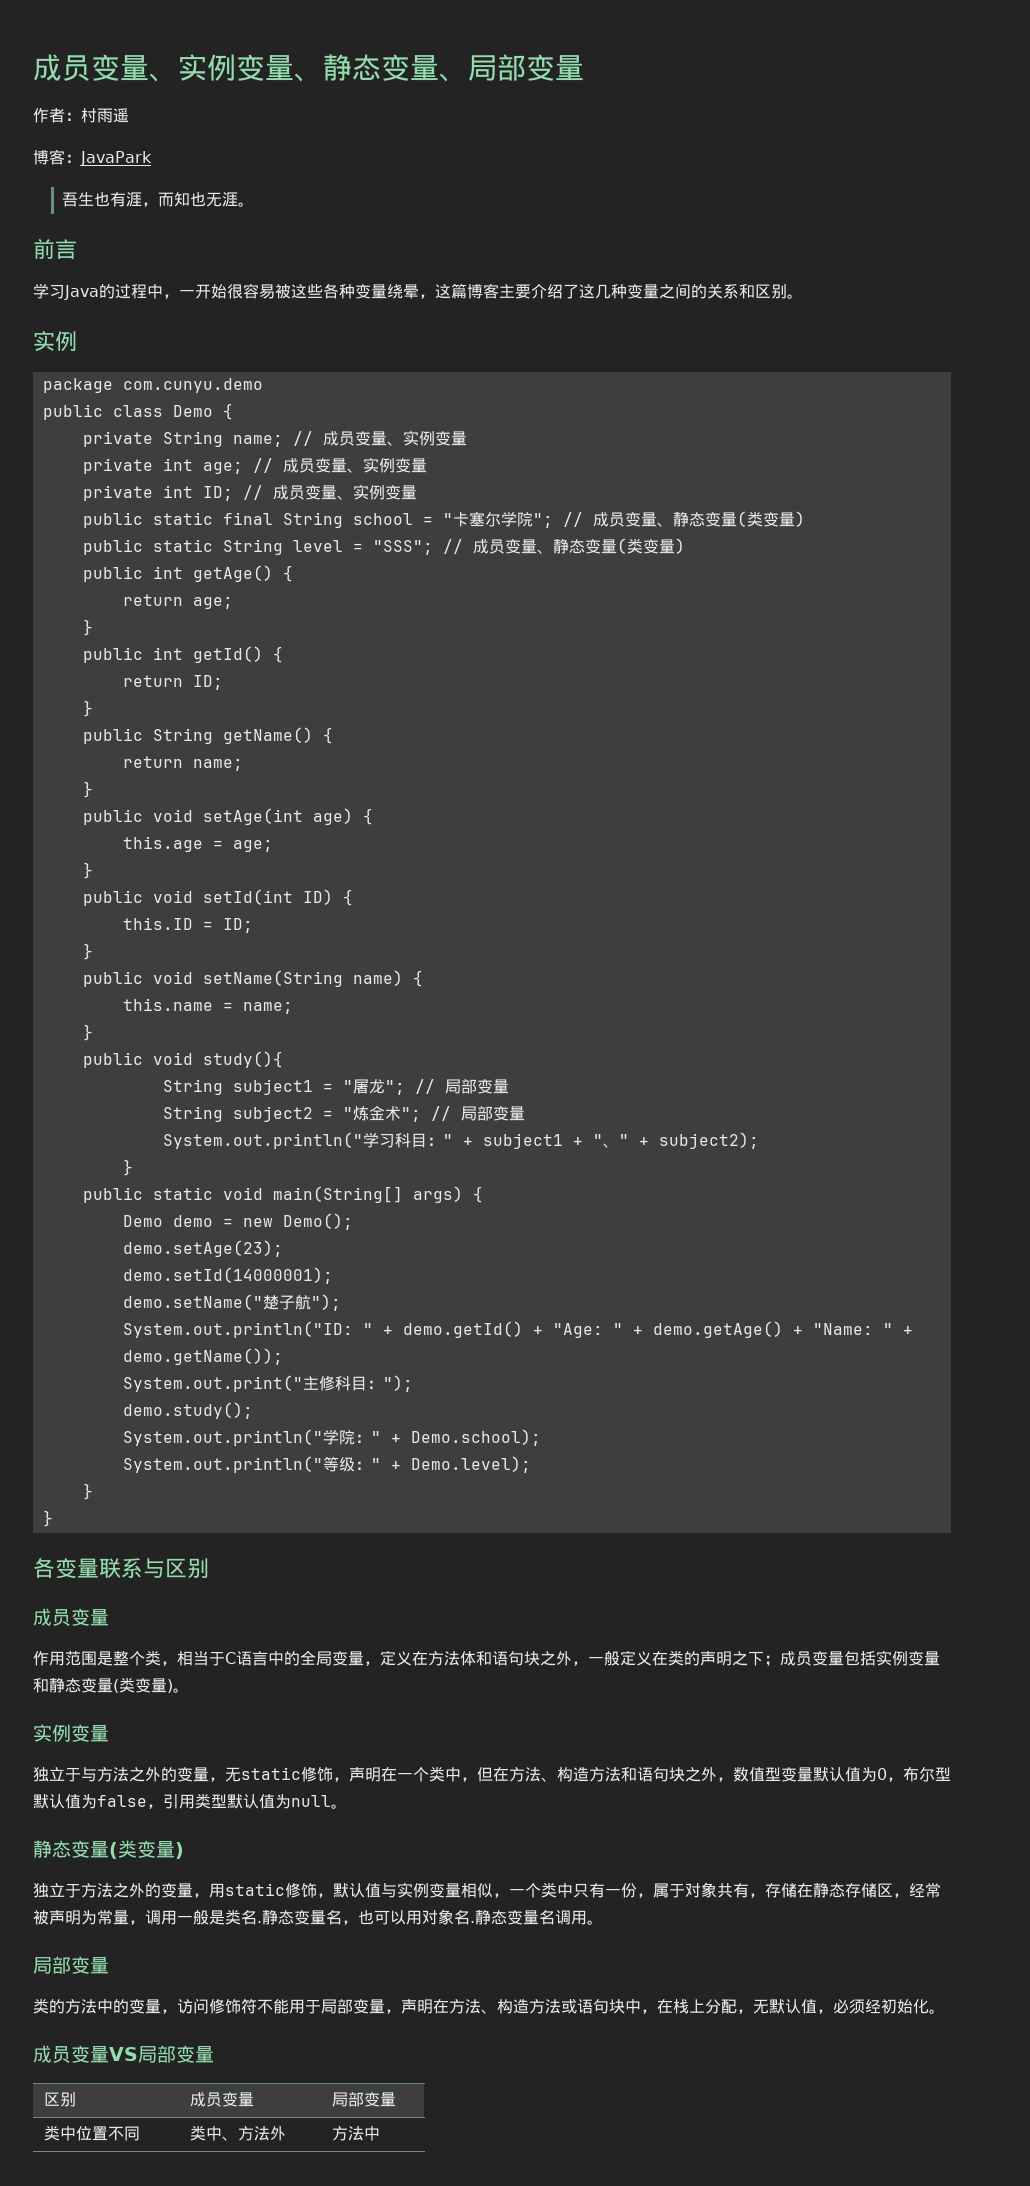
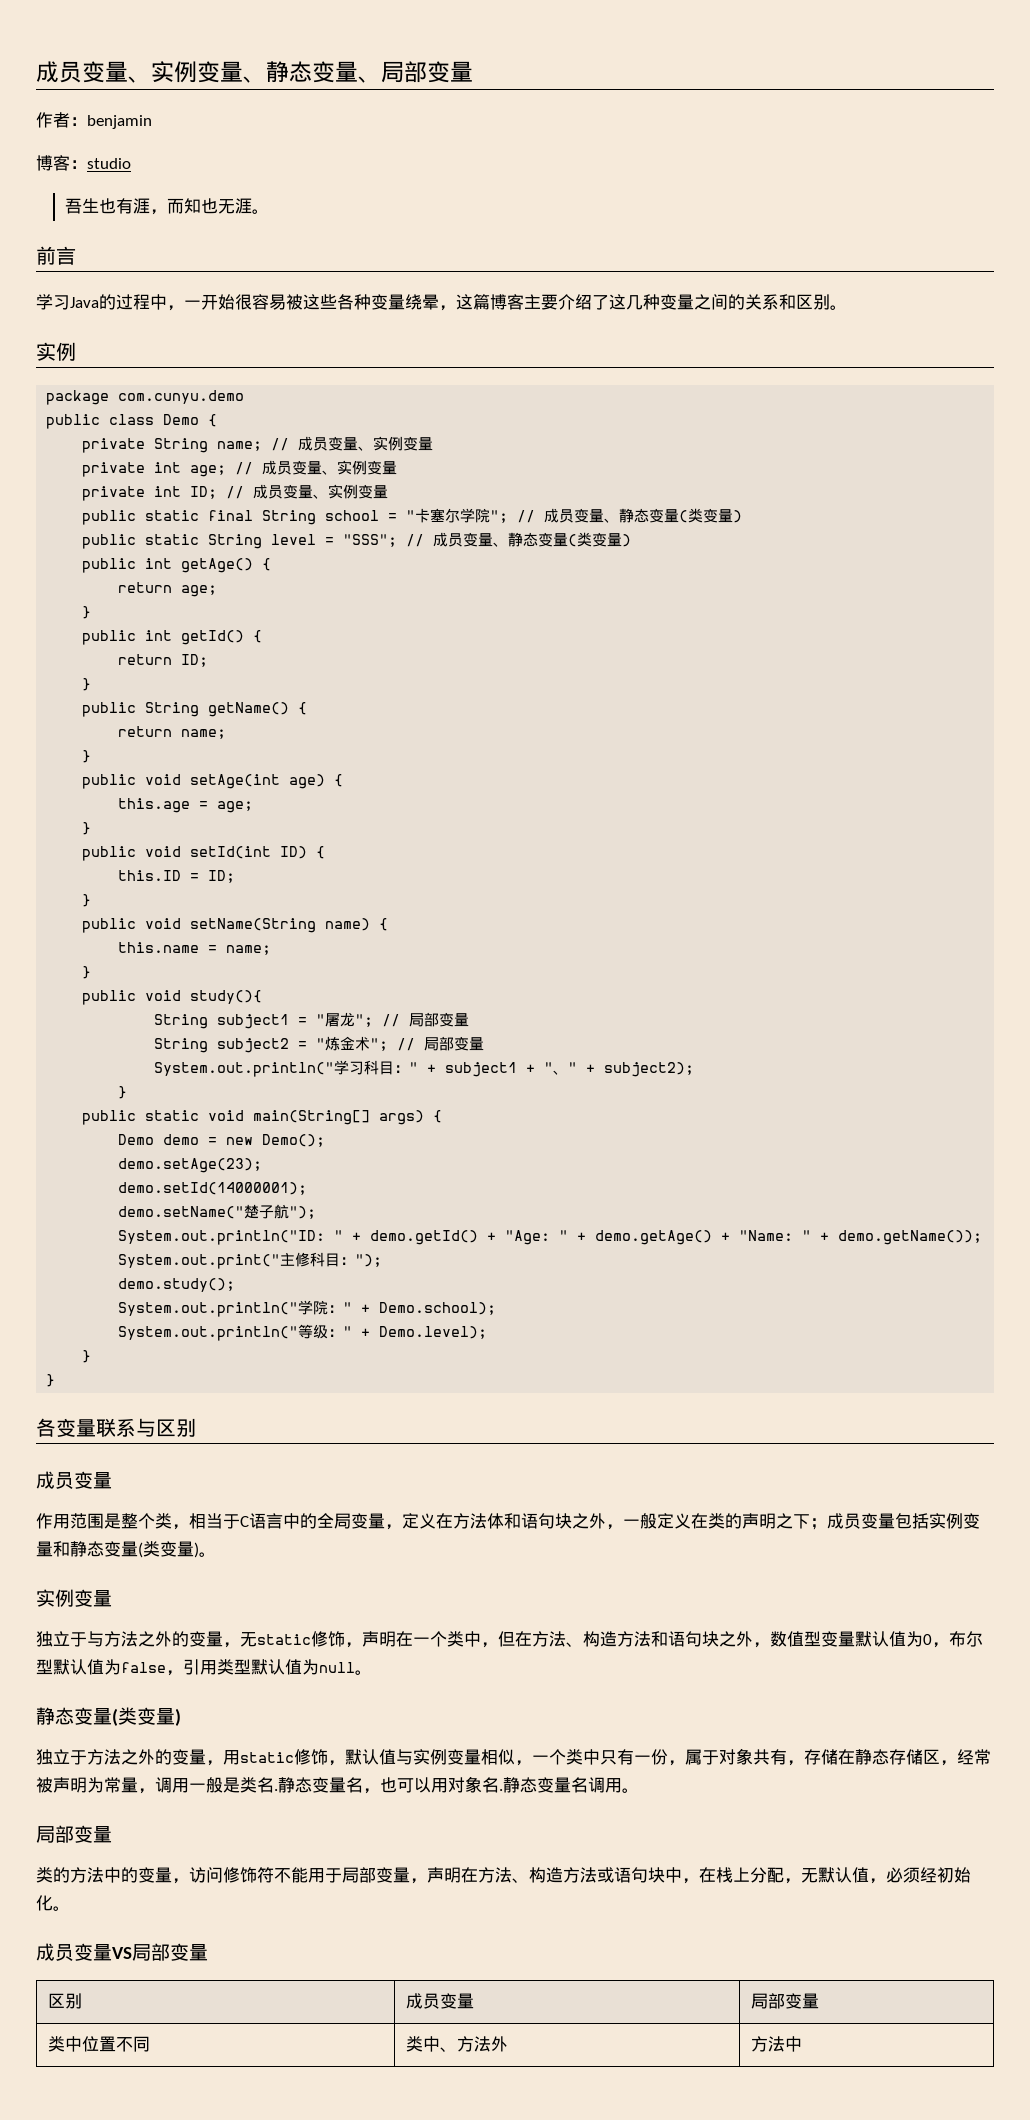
[81,108,129,123] 村雨遥 -> [87,115,152,129] benjamin
[80,151,152,166] JavaPark -> [87,158,131,169] studio

